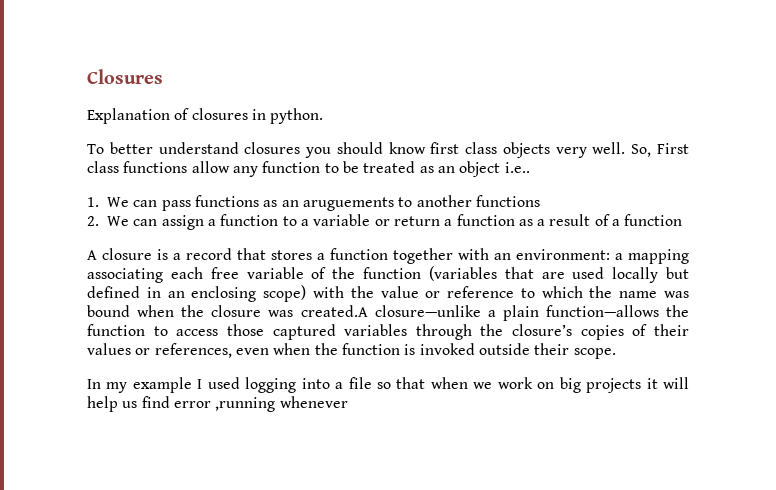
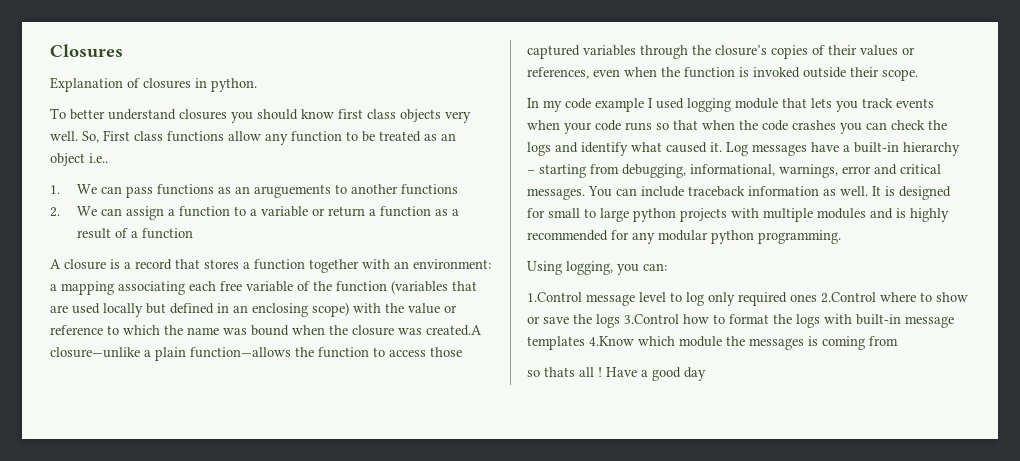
(128, 387) none -> [565,98,591,109] code
[301,377,690,393] [87,396,348,412] into a file so that when we work on big projects it will help us find error ,running whenever -> [735,98,934,112] [527,120,947,134] [527,142,960,156] [527,164,941,178] [527,186,951,200] [527,208,949,222] [527,230,841,244] [527,261,667,275] [527,292,968,306] [527,314,954,328] [527,336,898,350] [527,367,706,381] module that lets you track events when your code runs so that when the code crashes you can check the logs and identify what caused it. Log messages have a built-in hierarchy – starting from debugging, informational, warnings, error and critical messages. You can include traceback information as well. It is designed for small to large python projects with multiple modules and is highly recommended for any modular python programming. // Using logging, you can: // 1.Control message level to log only required ones 2.Control where to show or save the logs 3.Control how to format the logs with built-in message templates 4.Know which module the messages is coming from // so thats all ! Have a good day

